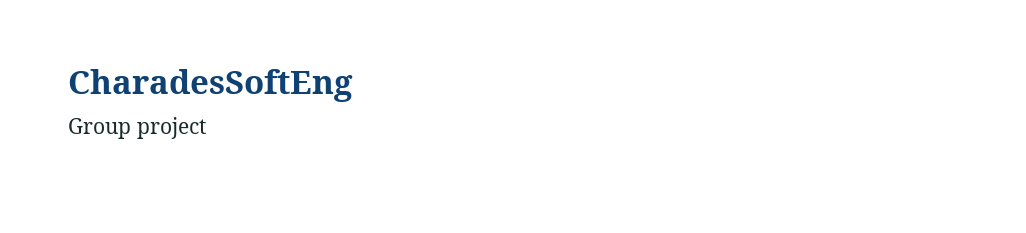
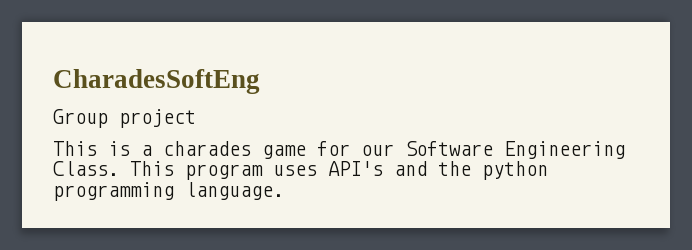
(206, 128) none -> [53,141,625,159] [53,161,548,180] [53,182,284,201] // This is a charades game for our Software Engineering Class. This program uses API's and the python programming language.

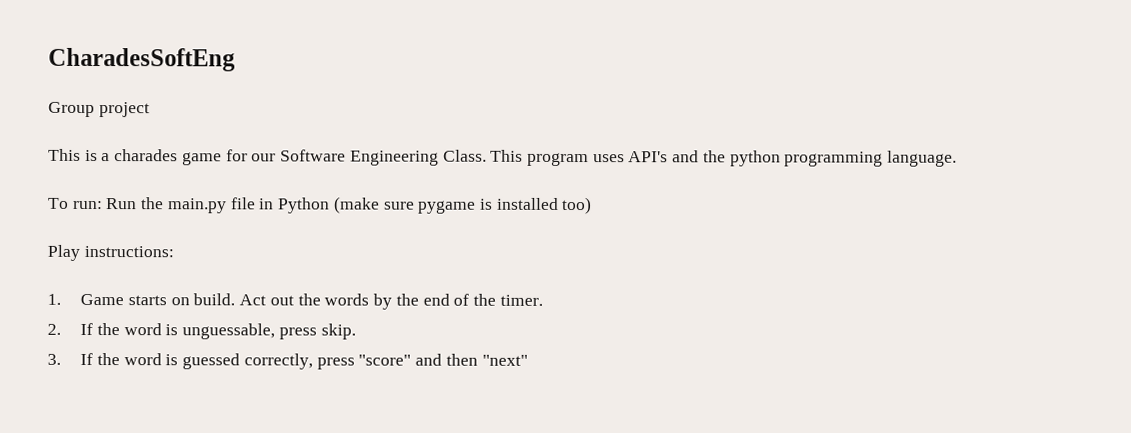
(284, 191) none -> [48,196,593,215] [47,244,174,261] [47,293,543,310] [47,322,356,340] [47,352,528,370] // To run: Run the main.py file in Python (make sure pygame is installed too) // Play instructions: // 1. Game starts on build. Act out the words by the end of the timer. // 2. If the word is unguessable, press skip. // 3. If the word is guessed correctly, press "score" and then "next"

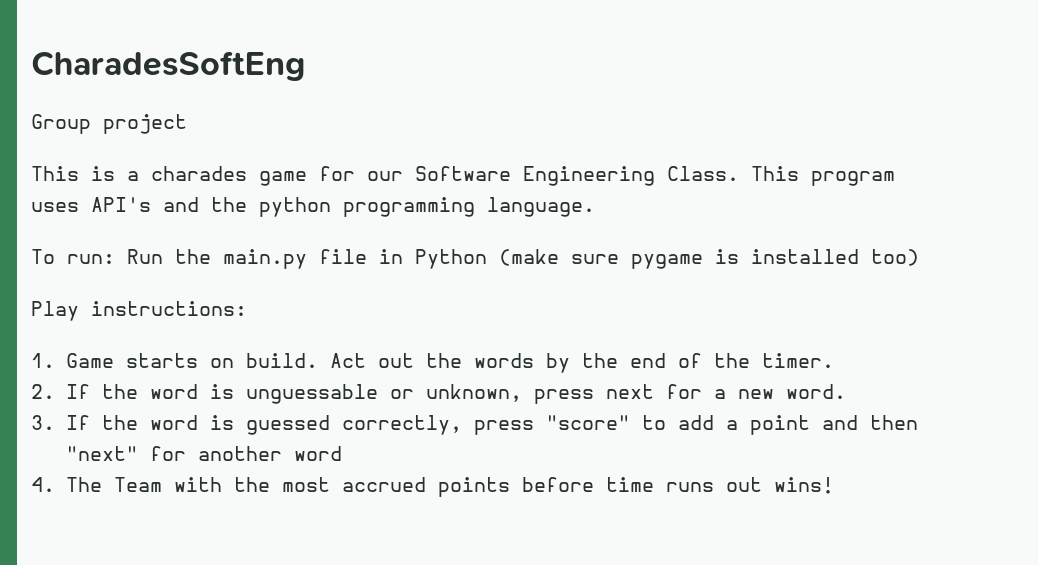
[182,323,356,340] unguessable, press skip. -> [245,384,846,404] unguessable or unknown, press next for a new word.
[415,353,528,366] and then "next" -> [641,415,918,435] [65,446,342,461] [31,477,834,497] to add a point and then "next" for another word // 4. The Team with the most accrued points before time runs out wins!

